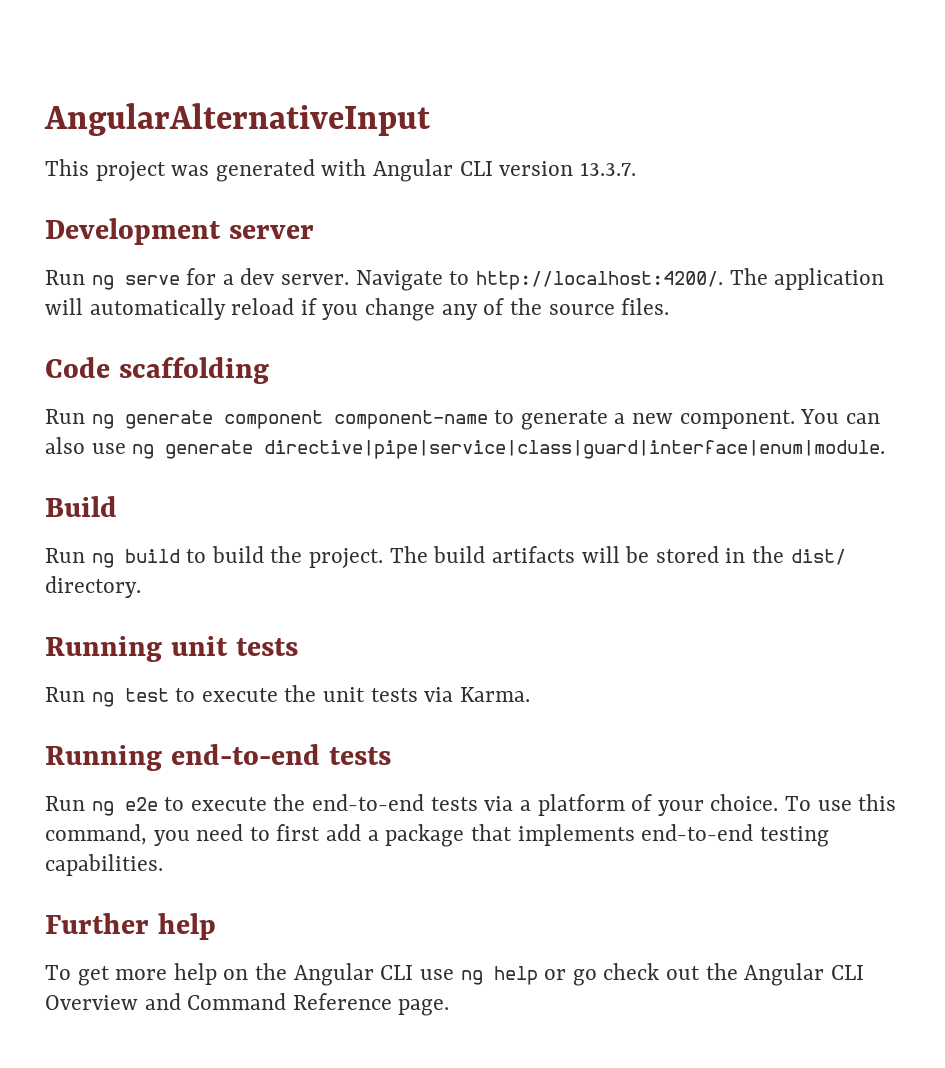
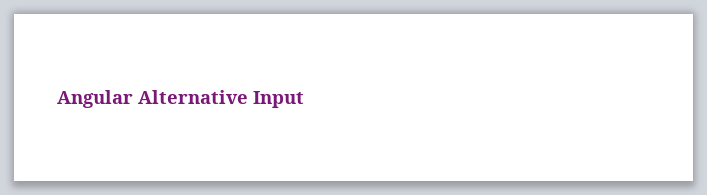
[44,103,430,136] [45,159,636,182] [45,218,314,245] [45,268,885,291] [45,298,670,321] [45,357,269,384] [45,409,880,430] [45,437,886,459] [45,496,117,517] [45,546,846,568] [45,576,141,598] [45,636,298,662] [45,685,530,707] [45,744,391,771] [45,794,897,816] [45,824,829,847] [45,854,163,876] [45,913,216,940] [45,963,864,986] [45,993,450,1016] AngularAlternativeInput // This project was generated with Angular CLI version 13.3.7. // Development server // Run ng serve for a dev server. Navigate to http://localhost:4200/. The application will automatically reload if you change any of the source files. // Code scaffolding // Run ng generate component component-name to generate a new component. You can also use ng generate directive|pipe|service|class|guard|interface|enum|module. // Build // Run ng build to build the project. The build artifacts will be stored in the dist/ directory. // Running unit tests // Run ng test to execute the unit tests via Karma. // Running end-to-end tests // Run ng e2e to execute the end-to-end tests via a platform of your choice. To use this command, you need to first add a package that implements end-to-end testing capabilities. // Further help // To get more help on the Angular CLI use ng help or go check out the Angular CLI Overview and Command Reference page. -> [57,90,304,108] Angular Alternative Input

